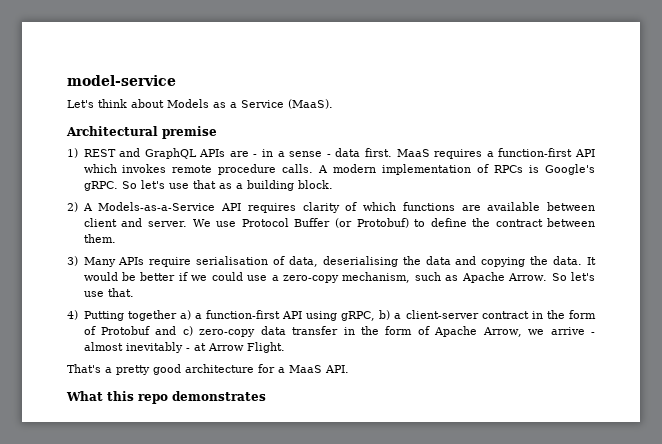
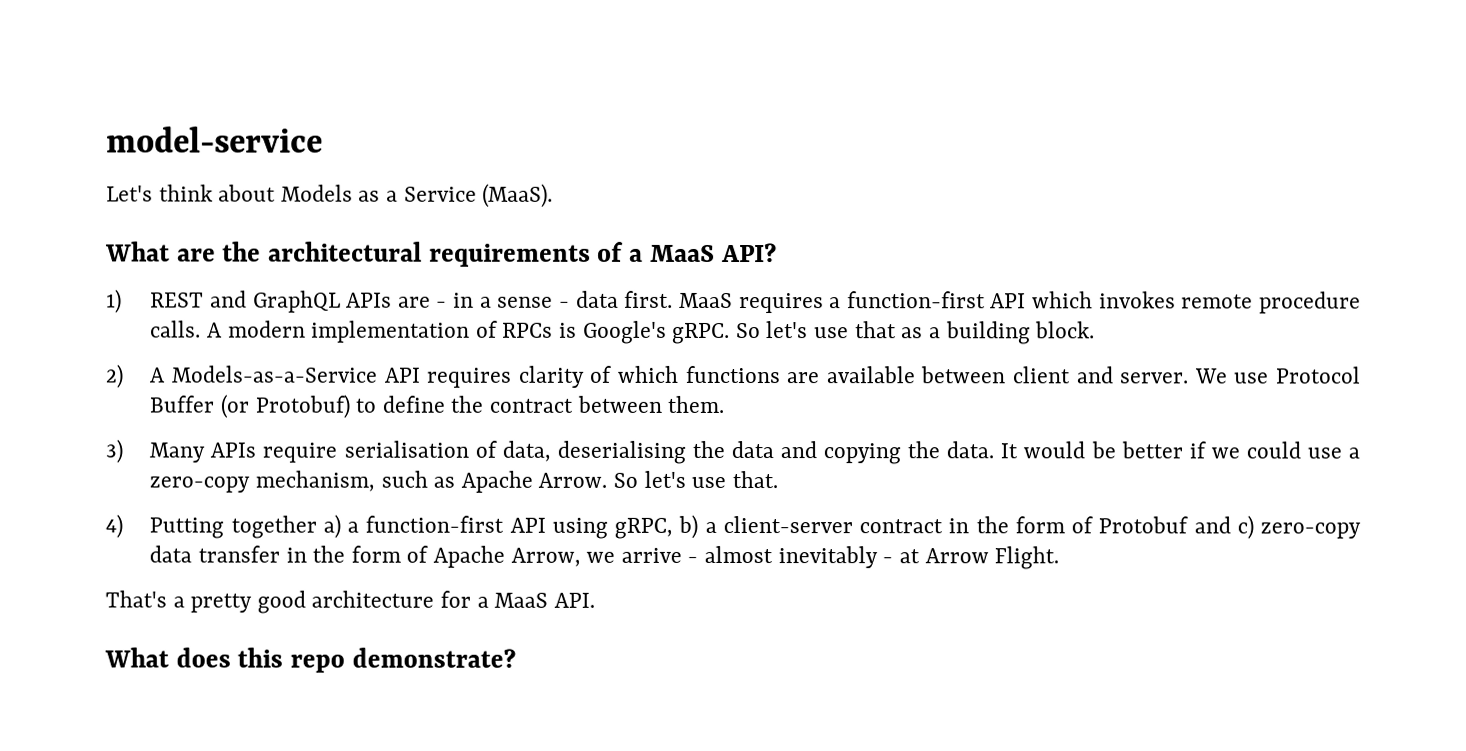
[66,126,217,139] Architectural premise -> [105,241,777,267] What are the architectural requirements of a MaaS API?
(103, 396) none -> [175,647,231,668] does
[172,391,266,401] demonstrates -> [351,647,516,668] demonstrate?

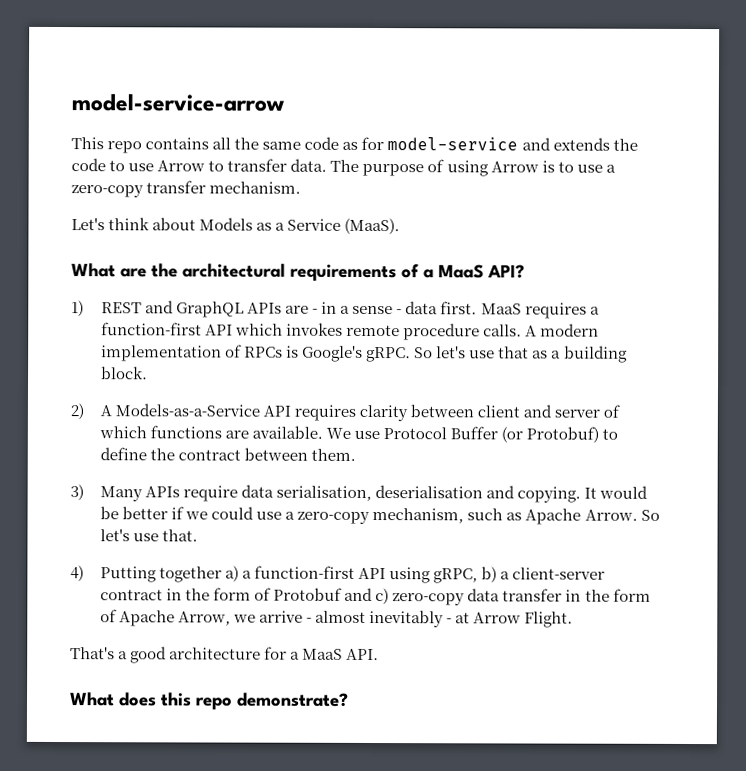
[106,126,323,153] model-service -> [71,93,285,112] [71,136,638,154] [71,158,616,177] [71,180,302,198] model-service-arrow // This repo contains all the same code as for model-service and extends the code to use Arrow to transfer data. The purpose of using Arrow is to use a zero-copy transfer mechanism.
[589,365,1190,384] of which functions are available between client and server. -> [410,404,621,418] [98,425,324,439] between client and server of which functions are available.
[343,440,995,465] serialisation of data, deserialising the data and copying the data. -> [241,484,582,503] data serialisation, deserialisation and copying.
[190,593,253,613] pretty -> (129, 655) none

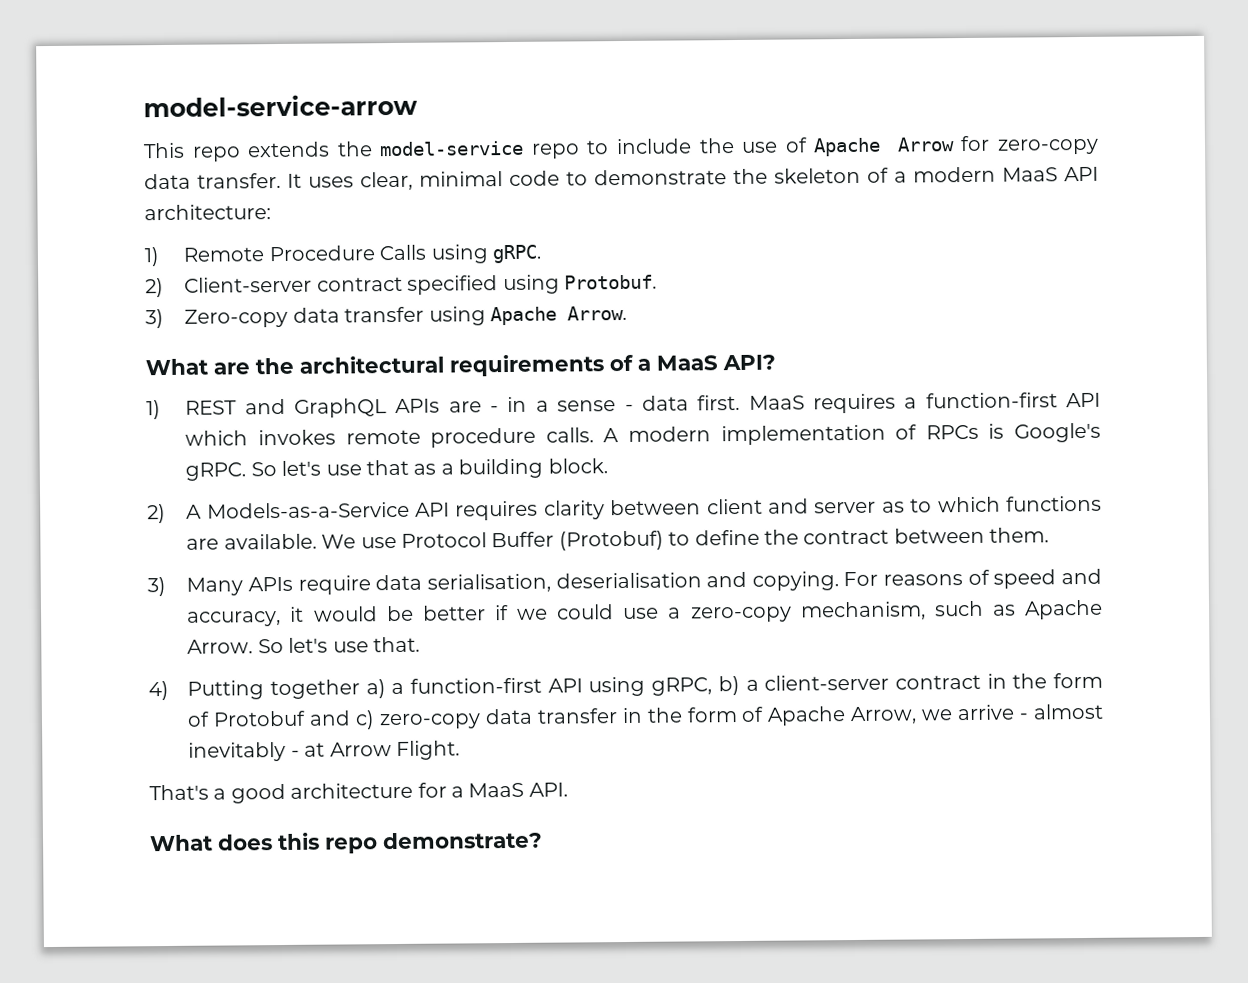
[145,136,638,151] [71,158,616,177] [71,180,302,198] [71,217,401,235] contains all the same code as for model-service and extends the code to use Arrow to transfer data. The purpose of using Arrow is to use a zero-copy transfer mechanism. // Let's think about Models as a Service (MaaS). -> [247,135,1099,159] [144,166,1099,191] [144,204,271,221] [144,244,542,267] [145,274,657,298] [145,305,627,329] extends the model-service repo to include the use of Apache Arrow for zero-copy data transfer. It uses clear, minimal code to demonstrate the skeleton of a modern MaaS API architecture: // 1) Remote Procedure Calls using gRPC. // 2) Client-server contract specified using Protobuf. // 3) Zero-copy data transfer using Apache Arrow.
[603,404,621,418] of -> [881,498,933,513] as to
[501,426,600,443] (or Protobuf) -> [558,530,664,551] (Protobuf)
[584,487,598,499] It -> [843,568,1102,589] [187,606,305,627] For reasons of speed and accuracy, it

